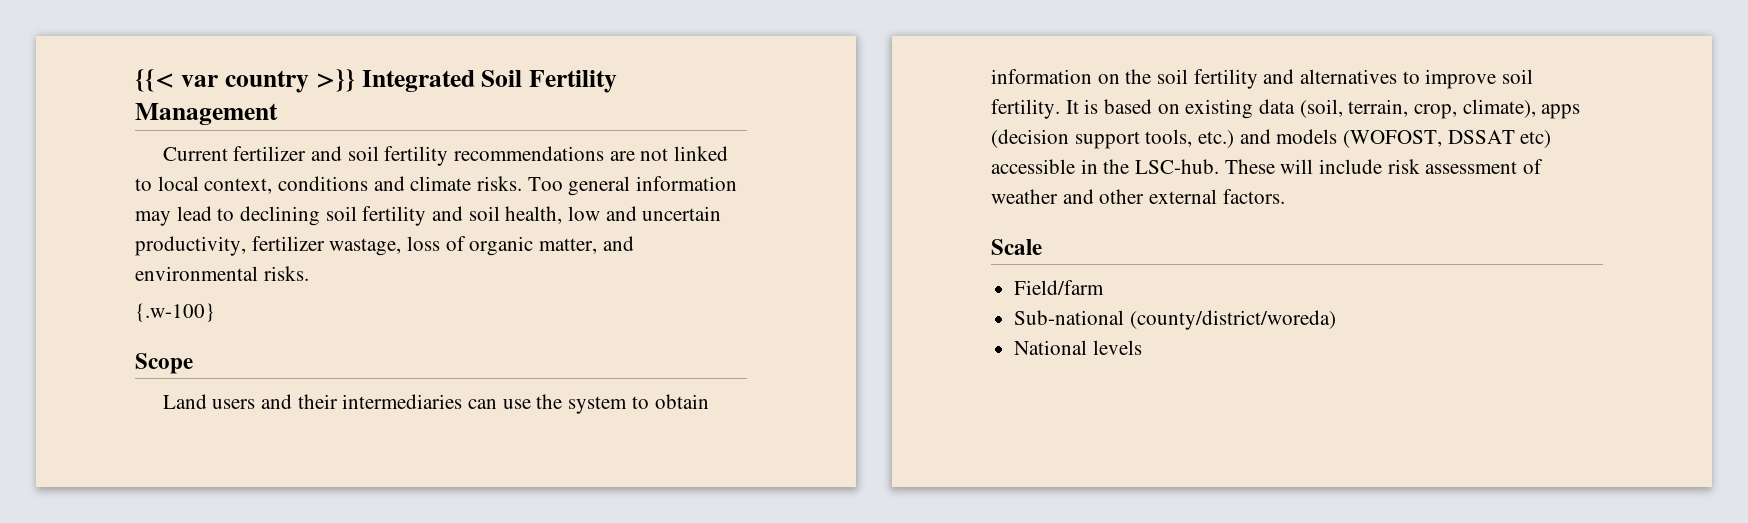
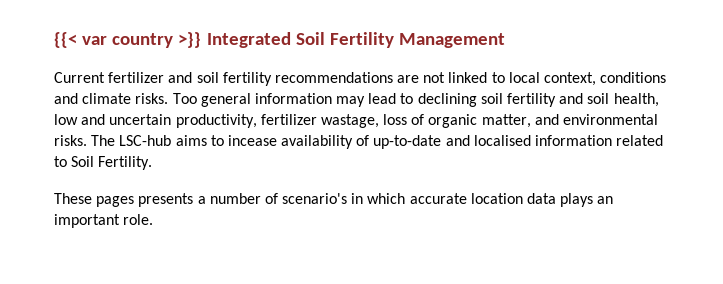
[135,303,215,322] [135,353,193,374] [162,394,709,414] [991,69,1534,89] [991,99,1581,119] [991,129,1552,149] [991,159,1544,174] [991,189,1285,204] [991,239,1042,255] [1014,280,1105,295] [1014,310,1336,330] [1014,340,1142,355] // {.w-100} // Scope // Land users and their intermediaries can use the system to obtain information on the soil fertility and alternatives to improve soil fertility. It is based on existing data (soil, terrain, crop, climate), apps (decision support tools, etc.) and models (WOFOST, DSSAT etc) accessible in the LSC-hub. These will include risk assessment of weather and other external factors. // Scale // Field/farm // Sub-national (county/district/woreda) // National levels -> [91,135,664,149] [54,156,153,170] [54,193,614,207] [54,214,154,228] The LSC-hub aims to incease availability of up-to-date and localised information related to Soil Fertility. // These pages presents a number of scenario's in which accurate location data plays an important role.

